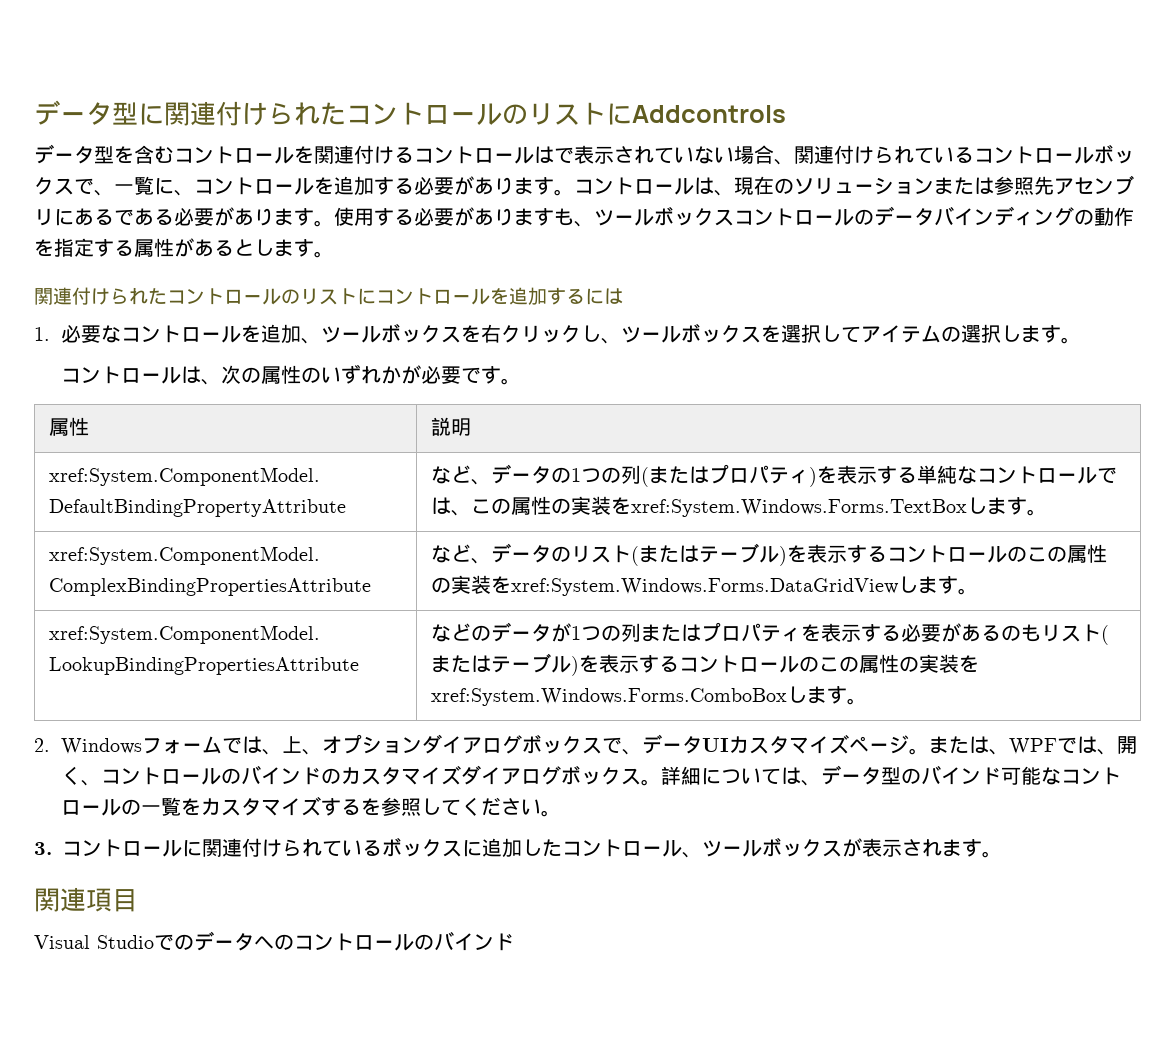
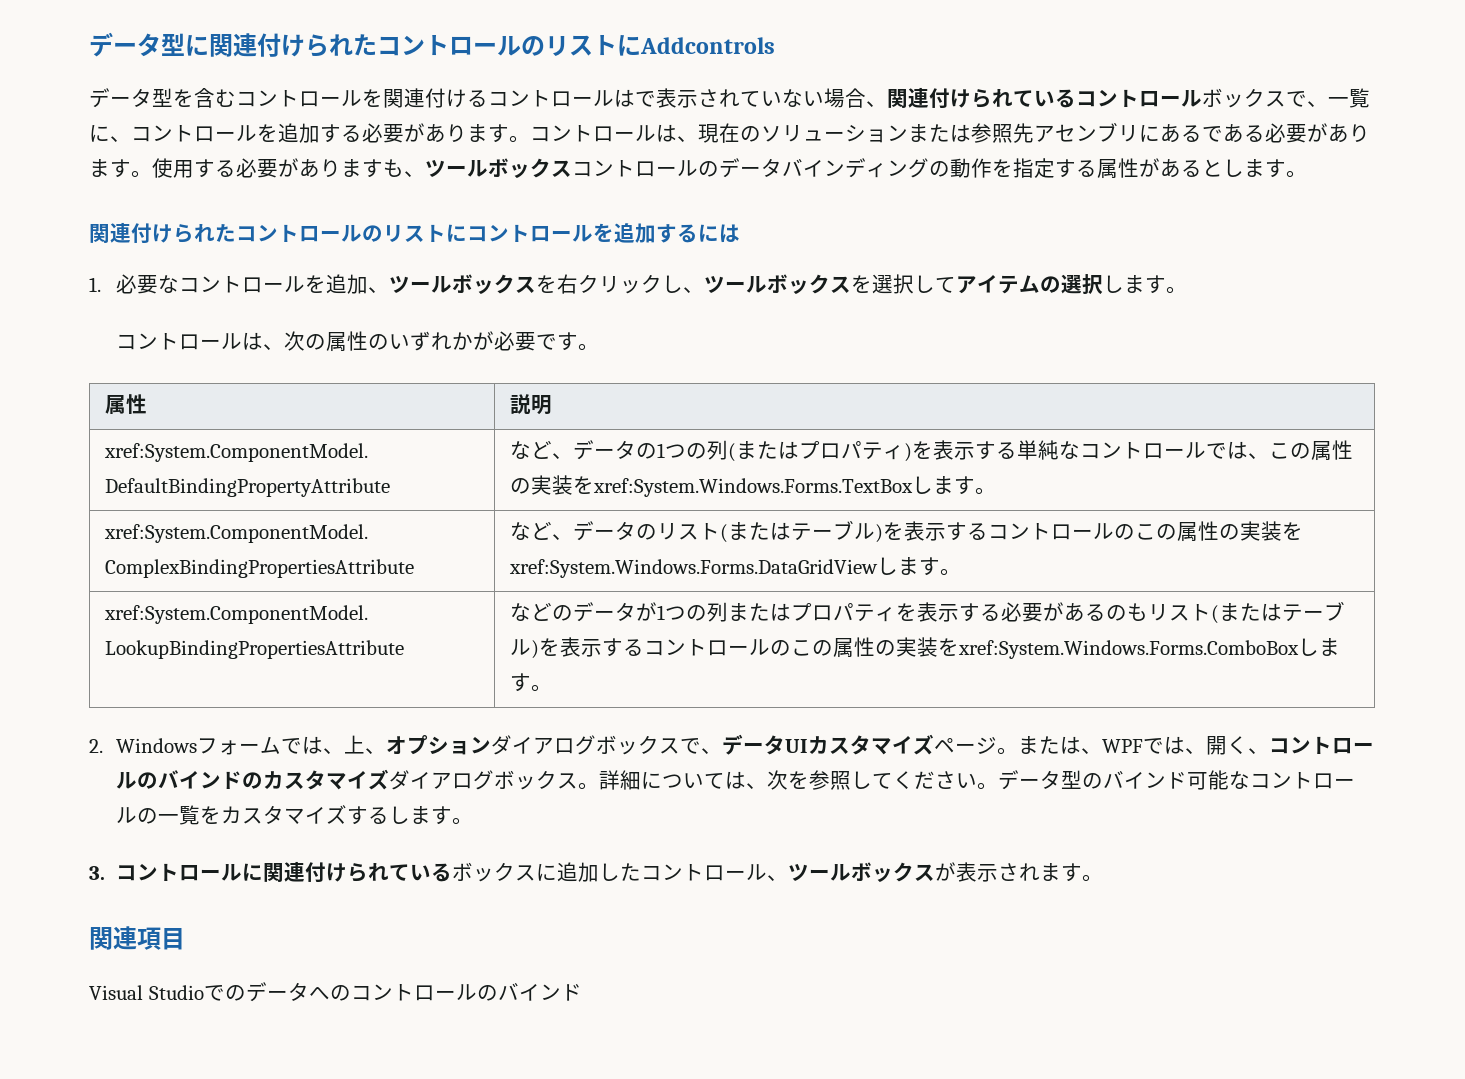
(821, 783) none -> [767,770,999,790] 次を参照してください。
[360,797,541,816] を参照してください -> [389,806,453,825] します

